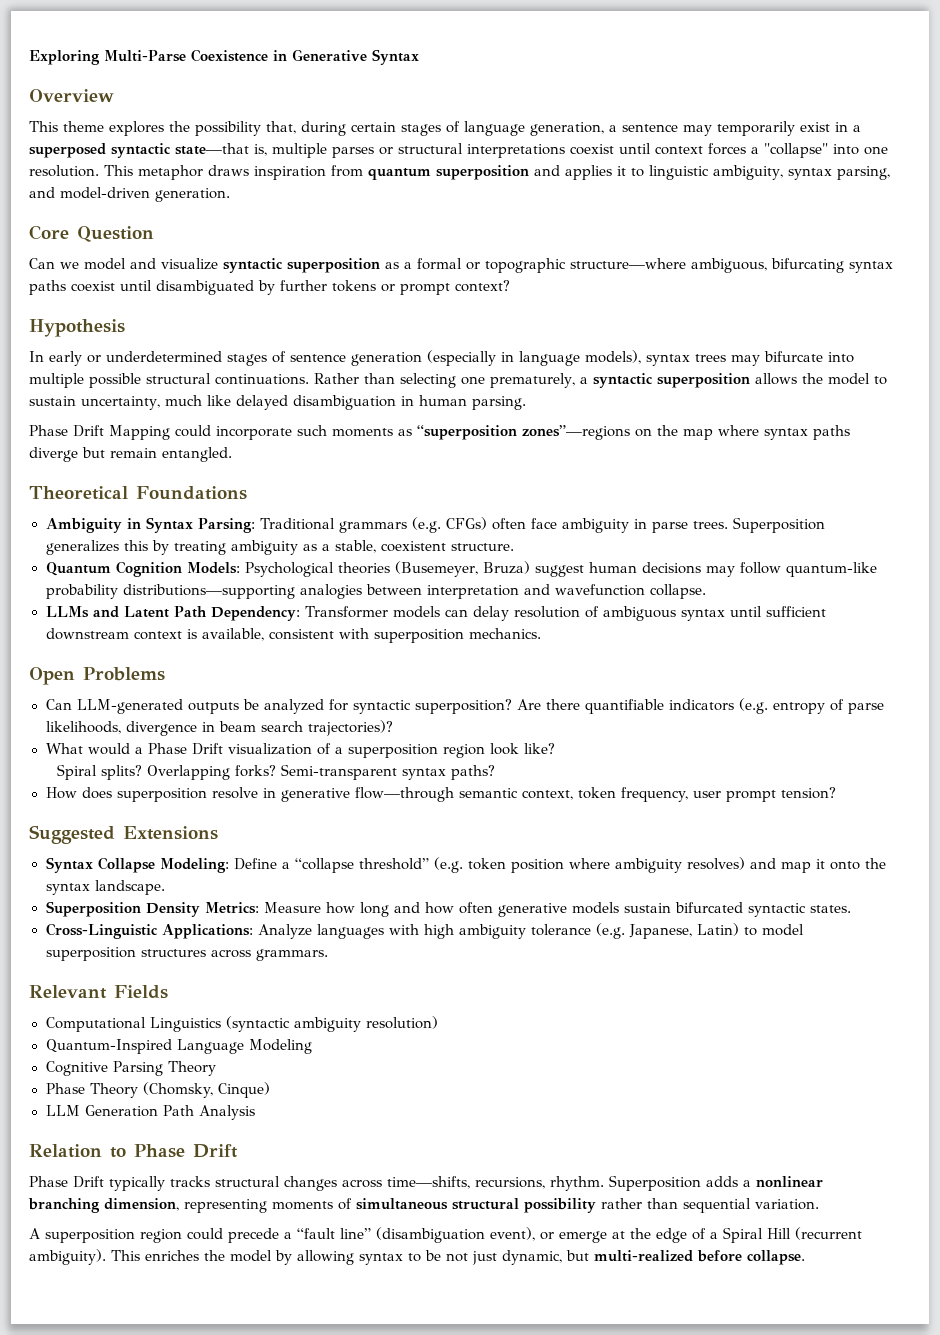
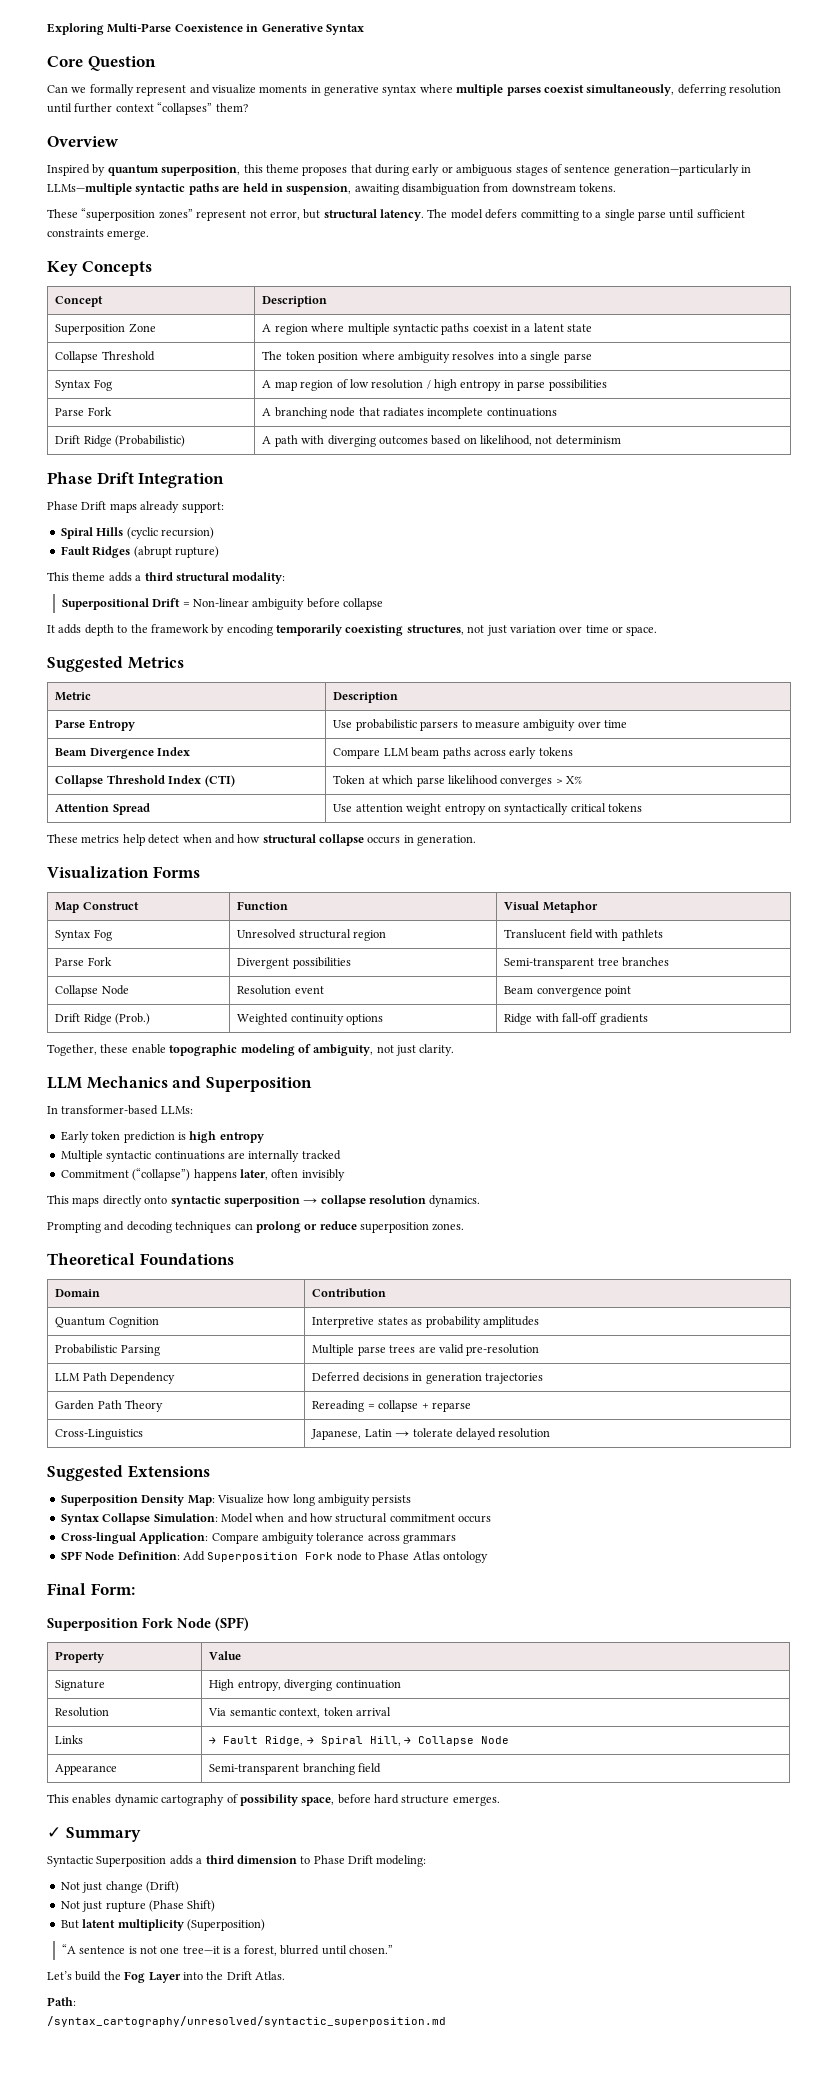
[29,89,114,102] [29,121,861,136] [29,143,888,158] [29,165,890,180] [29,187,230,202] [29,225,154,242] [29,258,893,273] [29,280,510,295] [29,319,125,337] [29,351,44,362] Overview // This theme explores the possibility that, during certain stages of language generation, a sentence may temporarily exist in a superposed syntactic state—that is, multiple parses or structural interpretations coexist until context forces a "collapse" into one resolution. This metaphor draws inspiration from quantum superposition and applies it to linguistic ambiguity, syntax parsing, and model-driven generation. // Core Question // Can we model and visualize syntactic superposition as a formal or topographic structure—where ambiguous, bifurcating syntax paths coexist until disambiguated by further tokens or prompt context? // Hypothesis // In -> [47,56,156,71] [47,84,781,96] [47,102,248,115] [47,136,119,147] [47,164,409,176] Core Question // Can we formally represent and visualize moments in generative syntax where multiple parses coexist simultaneously, deferring resolution until further context “collapses” them? // Overview // Inspired by quantum superposition, this theme proposes that during
[106,351,222,362] underdetermined -> [456,164,513,176] ambiguous
[351,350,854,366] [29,373,887,388] [29,395,526,410] [29,425,850,440] [29,447,232,462] [29,486,247,500] [45,517,826,533] [45,540,514,555] [45,561,877,577] [45,584,706,599] [45,606,827,621] [45,628,541,643] [29,667,165,685] [45,698,884,714] [45,720,393,736] [45,743,555,758] [56,764,495,780] [45,787,837,802] [29,825,218,844] [45,857,886,873] [45,880,165,895] [45,901,851,917] [45,923,804,939] [45,947,328,961] [29,985,168,999] [45,1016,438,1032] [45,1039,312,1054] [45,1061,216,1076] [45,1082,271,1098] [45,1105,255,1120] [29,1144,238,1158] [29,1175,823,1191] [28,1198,819,1213] [29,1227,862,1243] [29,1249,805,1265] generation (especially in language models), syntax trees may bifurcate into multiple possible structural continuations. Rather than selecting one prematurely, a syntactic superposition allows the model to sustain uncertainty, much like delayed disambiguation in human parsing. // Phase Drift Mapping could incorporate such moments as “superposition zones”—regions on the map where syntax paths diverge but remain entangled. // Theoretical Foundations // Ambiguity in Syntax Parsing: Traditional grammars (e.g. CFGs) often face ambiguity in parse trees. Superposition generalizes this by treating ambiguity as a stable, coexistent structure. // Quantum Cognition Models: Psychological theories (Busemeyer, Bruza) suggest human decisions may follow quantum-like probability distributions—supporting analogies between interpretation and wavefunction collapse. // LLMs and Latent Path Dependency: Transformer models can delay resolution of ambiguous syntax until sufficient downstream context is available, consistent with superposition mechanics. // Open Problems // Can LLM-generated outputs be analyzed for syntactic superposition? Are there quantifiable indicators (e.g. entropy of parse likelihoods, divergence in beam search trajectories)? // What would a Phase Drift visualization of a superposition region look like? // Spiral splits? Overlapping forks? Semi-transparent syntax paths? // How does superposition resolve in generative flow—through semantic context, token frequency, user prompt tension? // Suggested Extensions // Syntax Collapse Modeling: Define a “collapse threshold” (e.g. token position where ambiguity resolves) and map it onto the syntax landscape. // Superposition Density Metrics: Measure how long and how often generative models sustain bifurcated syntactic states. // Cross-Linguistic Applications: Analyze languages with high ambiguity tolerance (e.g. Japanese, Latin) to model superposition structures across grammars. // Relevant Fields // Computational Linguistics (syntactic ambiguity resolution) // Quantum-Inspired Language Modeling // Cognitive Parsing Theory // Phase Theory (Chomsky, Cinque) // LLM Generation Path Analysis // Relation to Phase Drift // Phase Drift typically tracks structural changes across time—shifts, recursions, rhythm. Superposition adds a nonlinear branching dimension, representing moments of simultaneous structural possibility rather than sequential variation. // A superposition region could precede a “fault line” (disambiguation event), or emerge at the edge of a Spiral Hill (recurrent ambiguity). This enriches the model by allowing syntax to be not just dynamic, but multi-realized before collapse. -> [613,164,751,176] [47,183,617,195] [47,208,745,221] [47,229,150,240] [47,261,152,276] [55,296,104,307] [262,296,328,307] [55,323,156,335] [262,323,593,335] [55,351,155,363] [262,351,592,363] [55,379,112,391] [262,379,607,391] [55,407,112,416] [262,407,557,419] [55,435,186,447] [262,435,621,447] [47,472,225,488] [47,501,224,513] [60,527,214,539] [60,546,219,558] [47,572,286,584] [61,598,384,610] [47,624,658,636] [47,656,184,672] [55,692,92,701] [333,692,399,703] [55,719,135,731] [333,719,628,731] [55,747,191,759] [333,747,573,759] [55,775,235,787] [333,775,583,787] [55,803,150,815] [333,803,643,815] [47,834,477,846] [47,866,200,879] [55,902,139,913] [237,901,289,910] [504,901,598,913] [55,929,112,941] [237,929,387,941] [504,929,663,941] [55,957,112,966] [237,957,351,969] [504,957,670,969] [55,985,129,997] [237,985,324,995] [504,986,632,997] [55,1013,151,1025] [237,1013,384,1025] [504,1013,648,1025] [47,1044,455,1056] [47,1076,312,1092] [47,1105,193,1115] [60,1131,264,1143] [60,1150,341,1162] [60,1168,345,1181] [47,1195,481,1207] [47,1221,465,1233] [47,1253,234,1265] [55,1289,101,1297] [312,1288,387,1298] [55,1317,159,1328] [312,1316,539,1328] [55,1344,160,1356] [312,1344,540,1356] [55,1372,176,1384] [312,1372,543,1384] [55,1400,164,1412] [312,1400,471,1412] [55,1429,144,1440] [311,1428,551,1440] [47,1465,210,1481] [60,1494,412,1506] [60,1513,492,1525] [60,1532,456,1544] [60,1551,489,1563] [47,1583,135,1595] [47,1617,249,1631] [55,1651,105,1663] [209,1651,242,1660] [55,1680,106,1691] [209,1679,401,1691] [55,1707,110,1717] [208,1707,391,1718] [55,1735,84,1744] [209,1736,510,1746] [55,1764,118,1775] [209,1763,382,1775] [47,1794,500,1806] [47,1827,141,1842] [47,1855,427,1867] [60,1881,179,1893] [60,1900,216,1912] [60,1919,265,1931] [61,1944,393,1956] [47,1971,285,1983] [47,1997,76,2006] [47,2016,446,2027] generation—particularly in LLMs—multiple syntactic paths are held in suspension, awaiting disambiguation from downstream tokens. // These “superposition zones” represent not error, but structural latency. The model defers committing to a single parse until sufficient constraints emerge. // Key Concepts // Concept | Description // Superposition Zone | A region where multiple syntactic paths coexist in a latent state // Collapse Threshold | The token position where ambiguity resolves into a single parse // Syntax Fog | A map region of low resolution / high entropy in parse possibilities // Parse Fork | A branching node that radiates incomplete continuations // Drift Ridge (Probabilistic) | A path with diverging outcomes based on likelihood, not determinism // Phase Drift Integration // Phase Drift maps already support: // Spiral Hills (cyclic recursion) // Fault Ridges (abrupt rupture) // This theme adds a third structural modality: // Superpositional Drift = Non-linear ambiguity before collapse // It adds depth to the framework by encoding temporarily coexisting structures, not just variation over time or space. // Suggested Metrics // Metric | Description // Parse Entropy | Use probabilistic parsers to measure ambiguity over time // Beam Divergence Index | Compare LLM beam paths across early tokens // Collapse Threshold Index (CTI) | Token at which parse likelihood converges > X% // Attention Spread | Use attention weight entropy on syntactically critical tokens // These metrics help detect when and how structural collapse occurs in generation. // Visualization Forms // Map Construct | Function | Visual Metaphor // Syntax Fog | Unresolved structural region | Translucent field with pathlets // Parse Fork | Divergent possibilities | Semi-transparent tree branches // Collapse Node | Resolution event | Beam convergence point // Drift Ridge (Prob.) | Weighted continuity options | Ridge with fall-off gradients // Together, these enable topographic modeling of ambiguity, not just clarity. // LLM Mechanics and Superposition // In transformer-based LLMs: // Early token prediction is high entropy // Multiple syntactic continuations are internally tracked // Commitment (“collapse”) happens later, often invisibly // This maps directly onto syntactic superposition → collapse resolution dynamics. // Prompting and decoding techniques can prolong or reduce superposition zones. // Theoretical Foundations // Domain | Contribution // Quantum Cognition | Interpretive states as probability amplitudes // Probabilistic Parsing | Multiple parse trees are valid pre-resolution // LLM Path Dependency | Deferred decisions in generation trajectories // Garden Path Theory | Rereading = collapse + reparse // Cross-Linguistics | Japanese, Latin → tolerate delayed resolution // Suggested Extensions // Superposition Density Map: Visualize how long ambiguity persists // Syntax Collapse Simulation: Model when and how structural commitment occurs // Cross-lingual Application: Compare ambiguity tolerance across grammars // SPF Node Definition: Add Superposition Fork node to Phase Atlas ontology // Final Form: // Superposition Fork Node (SPF) // Property | Value // Signature | High entropy, diverging continuation // Resolution | Via semantic context, token arrival // Links | → Fault Ridge, → Spiral Hill, → Collapse Node // Appearance | Semi-transparent branching field // This enables dynamic cartography of possibility space, before hard structure emerges. // ✓ Summary // Syntactic Superposition adds a third dimension to Phase Drift modeling: // Not just change (Drift) // Not just rupture (Phase Shift) // But latent multiplicity (Superposition) // “A sentence is not one tree—it is a forest, blurred until chosen.” // Let’s build the Fog Layer into the Drift Atlas. // Path: // /syntax_cartography/unresolved/syntactic_superposition.md

